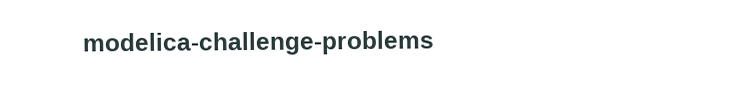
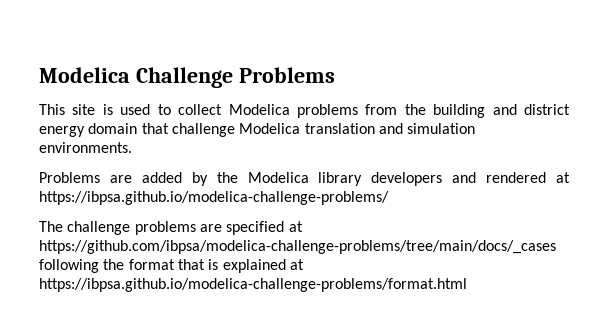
[82,30,435,57] modelica-challenge-problems -> [39,67,335,88] [39,104,571,118] [39,123,476,137] [39,142,132,153] [39,172,570,186] [39,191,389,205] [39,221,303,235] [39,240,556,254] [39,259,304,273] [39,278,467,292] Modelica Challenge Problems // This site is used to collect Modelica problems from the building and district energy domain that challenge Modelica translation and simulation environments. // Problems are added by the Modelica library developers and rendered at https://ibpsa.github.io/modelica-challenge-problems/ // The challenge problems are specified at https://github.com/ibpsa/modelica-challenge-problems/tree/main/docs/_cases following the format that is explained at https://ibpsa.github.io/modelica-challenge-problems/format.html

